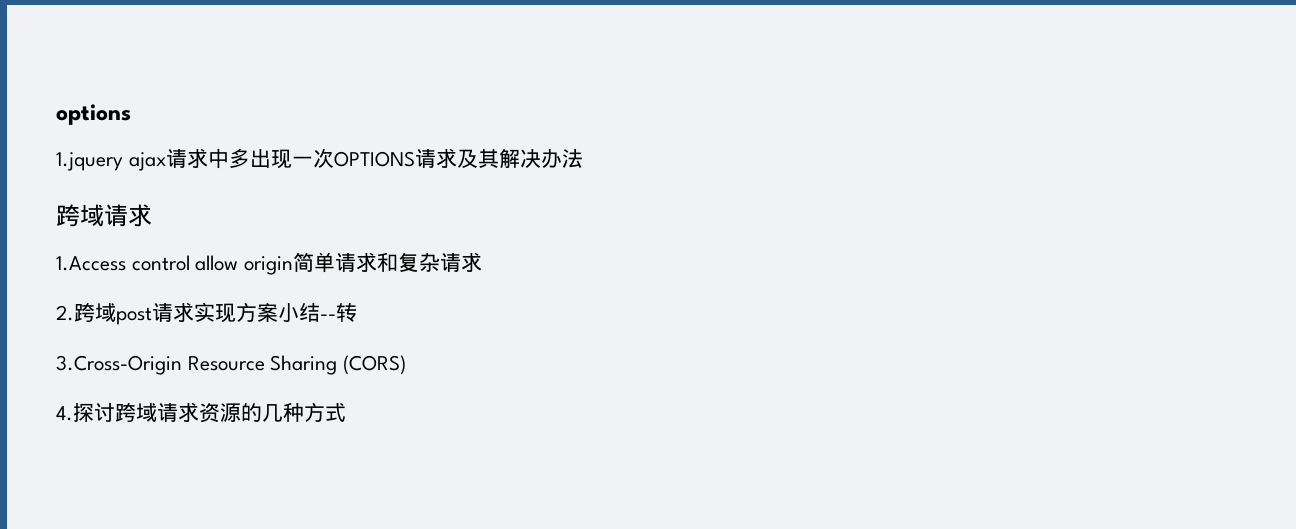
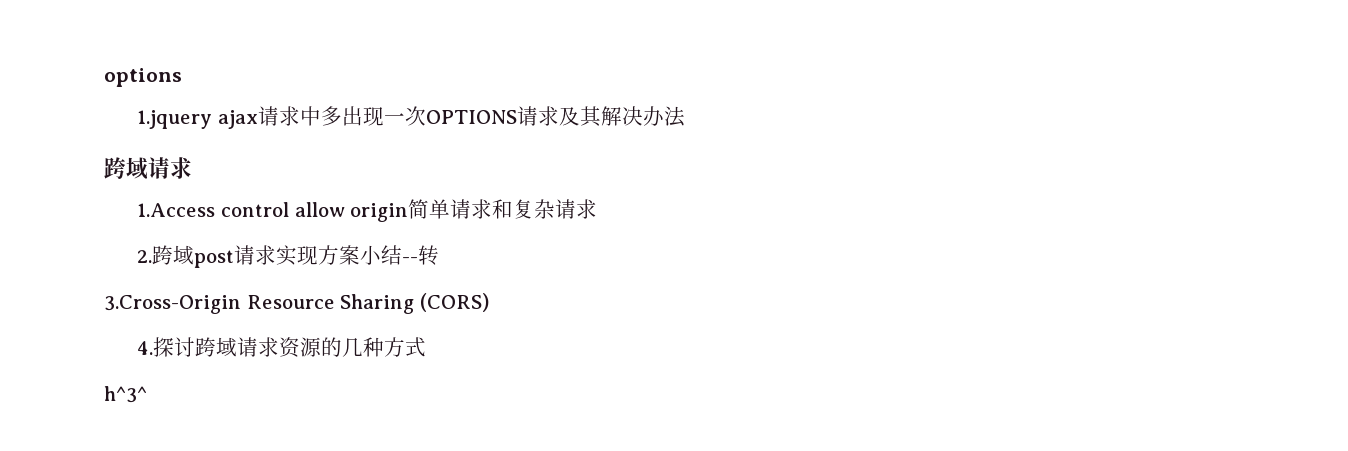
(346, 412) none -> [104,386,147,403] // h^3^

